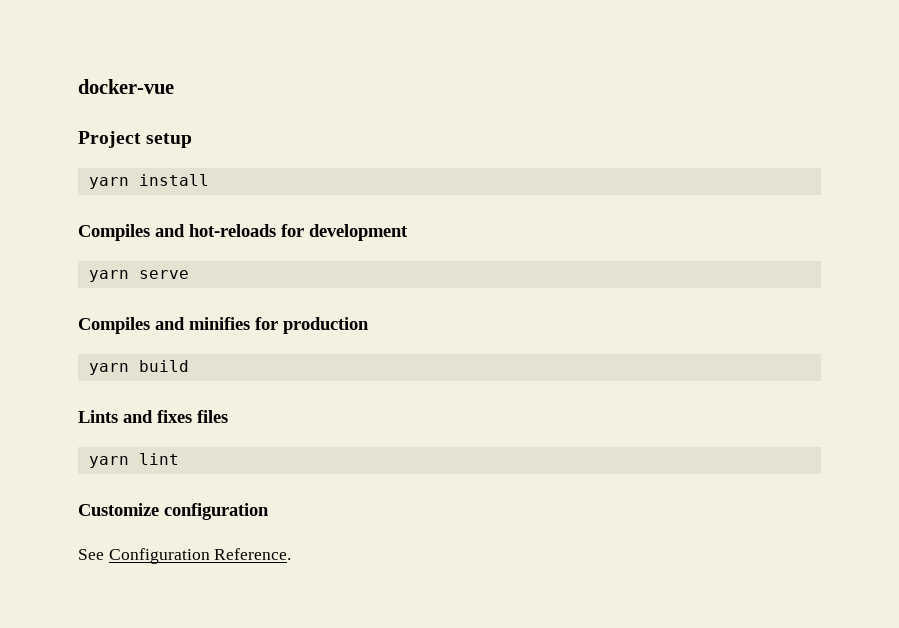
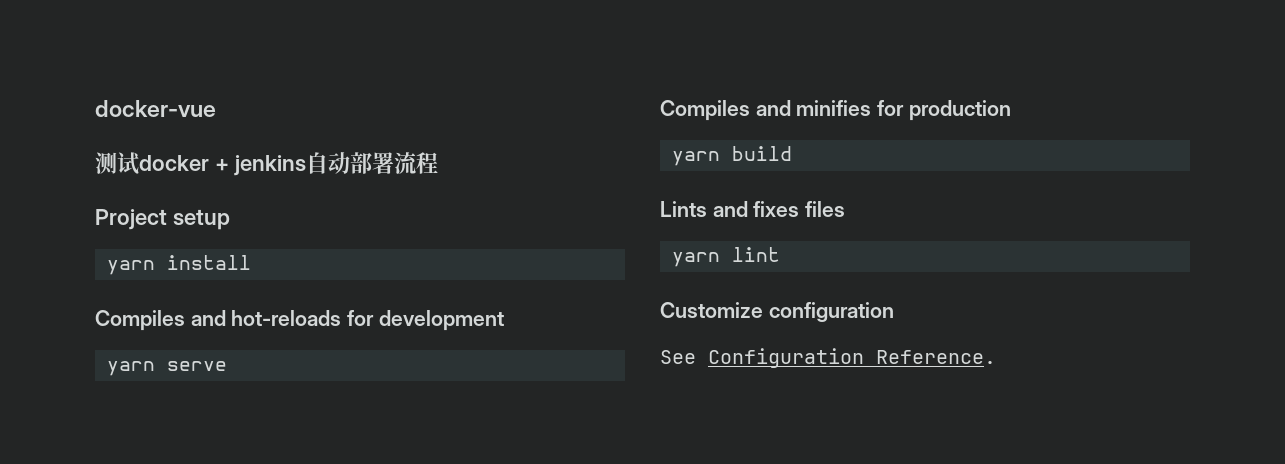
(174, 86) none -> [95,152,438,176] // 测试docker + jenkins自动部署流程

